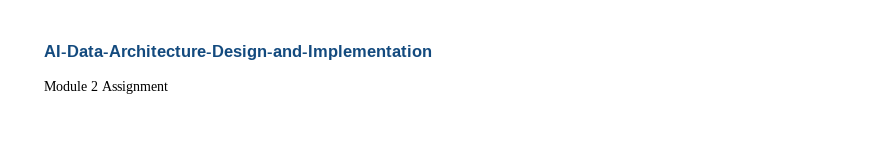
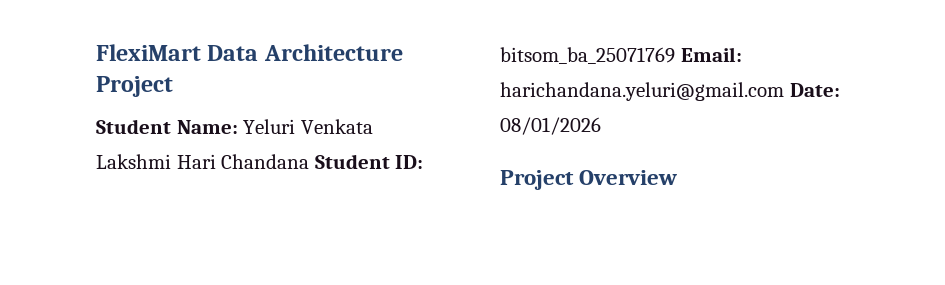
[44,45,432,60] [44,81,168,94] AI-Data-Architecture-Design-and-Implementation // Module 2 Assignment -> [96,44,403,61] [96,76,173,97] [96,119,373,134] [96,154,424,169] [500,47,742,64] [500,82,840,101] [500,117,601,135] [500,170,678,190] FlexiMart Data Architecture Project // Student Name: Yeluri Venkata Lakshmi Hari Chandana Student ID: bitsom_ba_25071769 Email: harichandana.yeluri@gmail.com Date: 08/01/2026 // Project Overview

